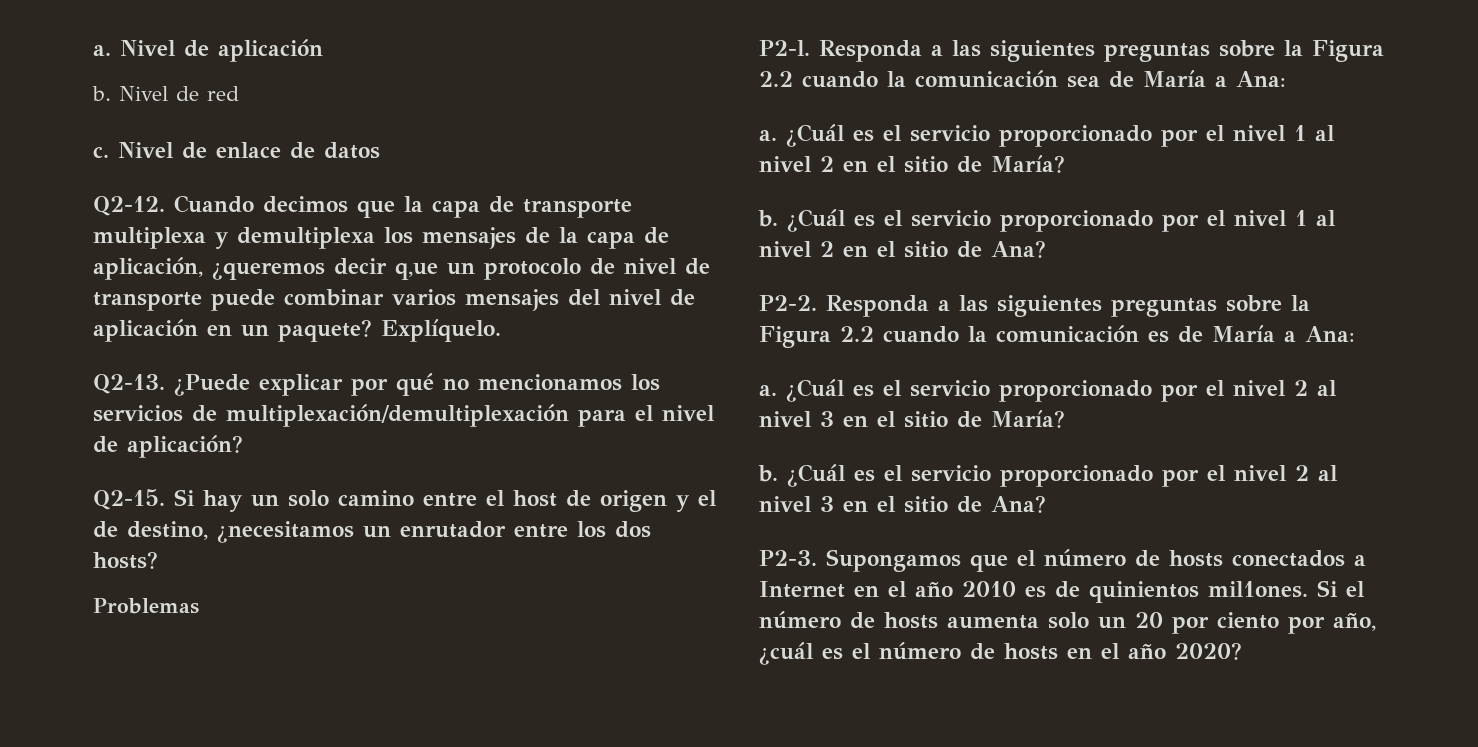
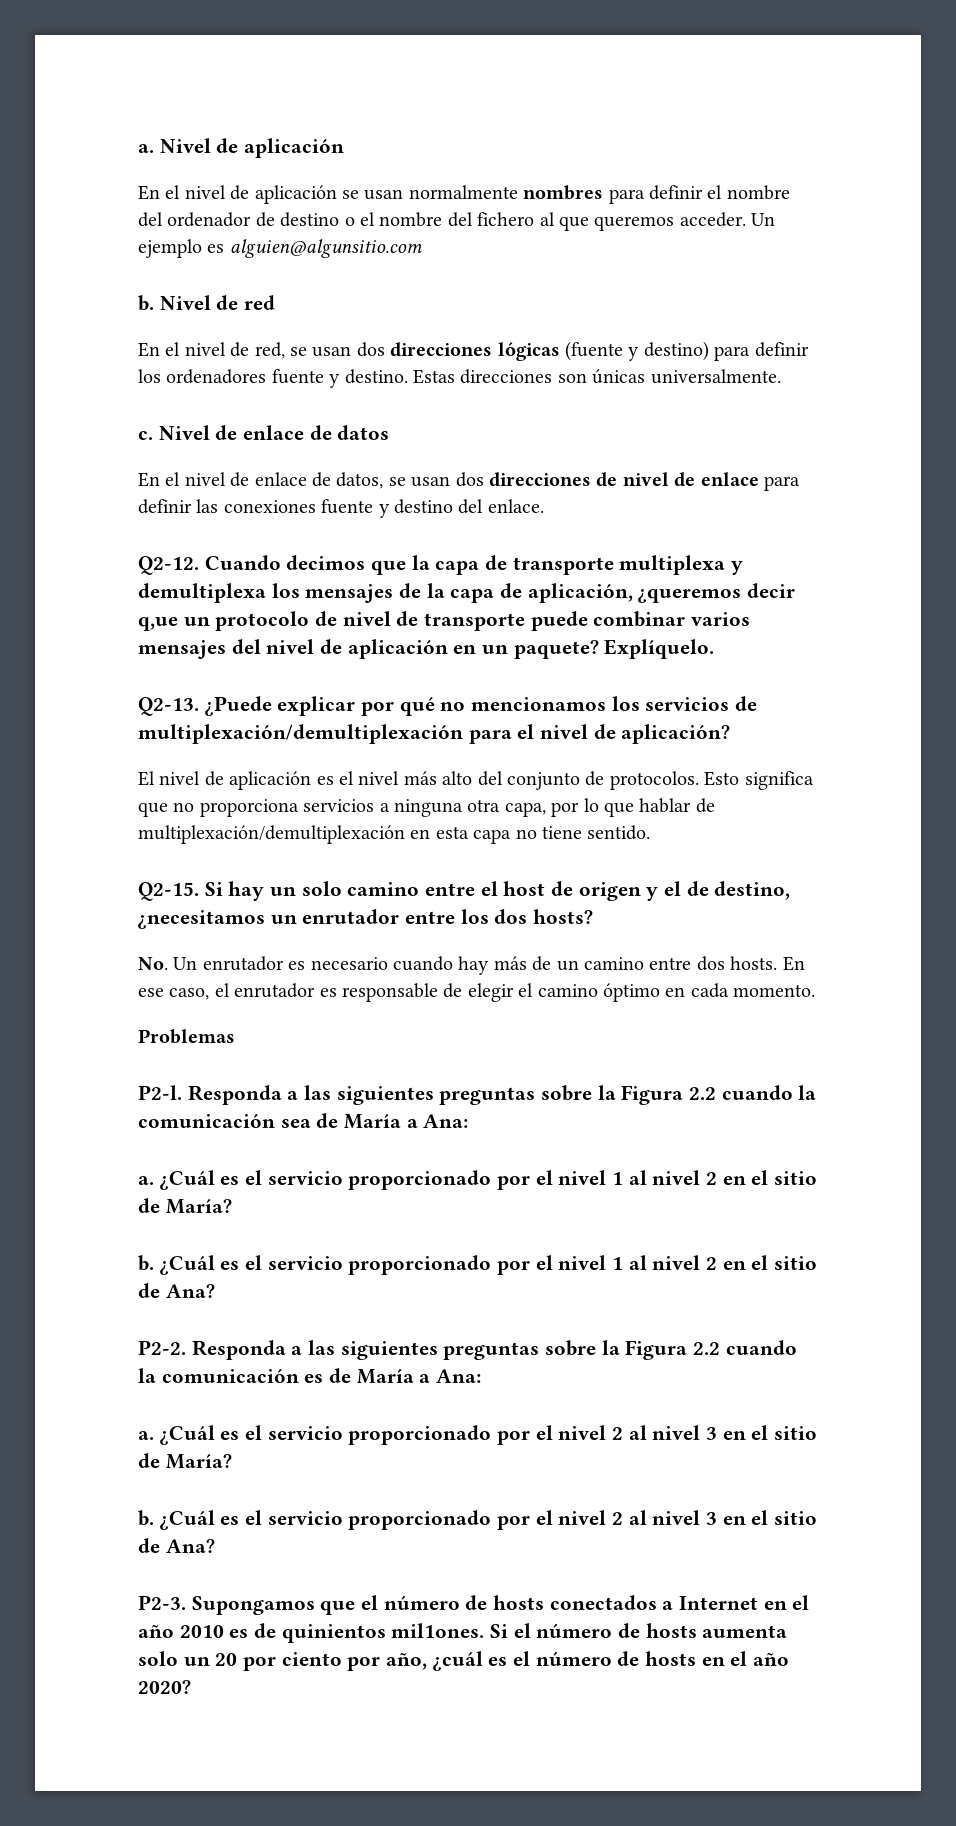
[92,86,239,101] b. Nivel de red -> [138,185,790,204] [138,212,776,231] [138,239,422,258] [138,295,276,311] [138,341,809,361] [138,369,781,388] En el nivel de aplicación se usan normalmente nombres para definir el nombre del ordenador de destino o el nombre del fichero al que queremos acceder. Un ejemplo es alguien@algunsitio.com // b. Nivel de red // En el nivel de red, se usan dos direcciones lógicas (fuente y destino) para definir los ordenadores fuente y destino. Estas direcciones son únicas universalmente.
(380, 150) none -> [138,472,800,491] [138,499,544,518] // En el nivel de enlace de datos, se usan dos direcciones de nivel de enlace para definir las conexiones fuente y destino del enlace.
(243, 446) none -> [138,771,814,790] [138,798,715,817] [138,825,651,844] // El nivel de aplicación es el nivel más alto del conjunto de protocolos. Esto significa que no proporciona servicios a ninguna otra capa, por lo que hablar de multiplexación/demultiplexación en esta capa no tiene sentido.
(158, 560) none -> [138,956,805,975] [138,983,816,1002] // No. Un enrutador es necesario cuando hay más de un camino entre dos hosts. En ese caso, el enrutador es responsable de elegir el camino óptimo en cada momento.

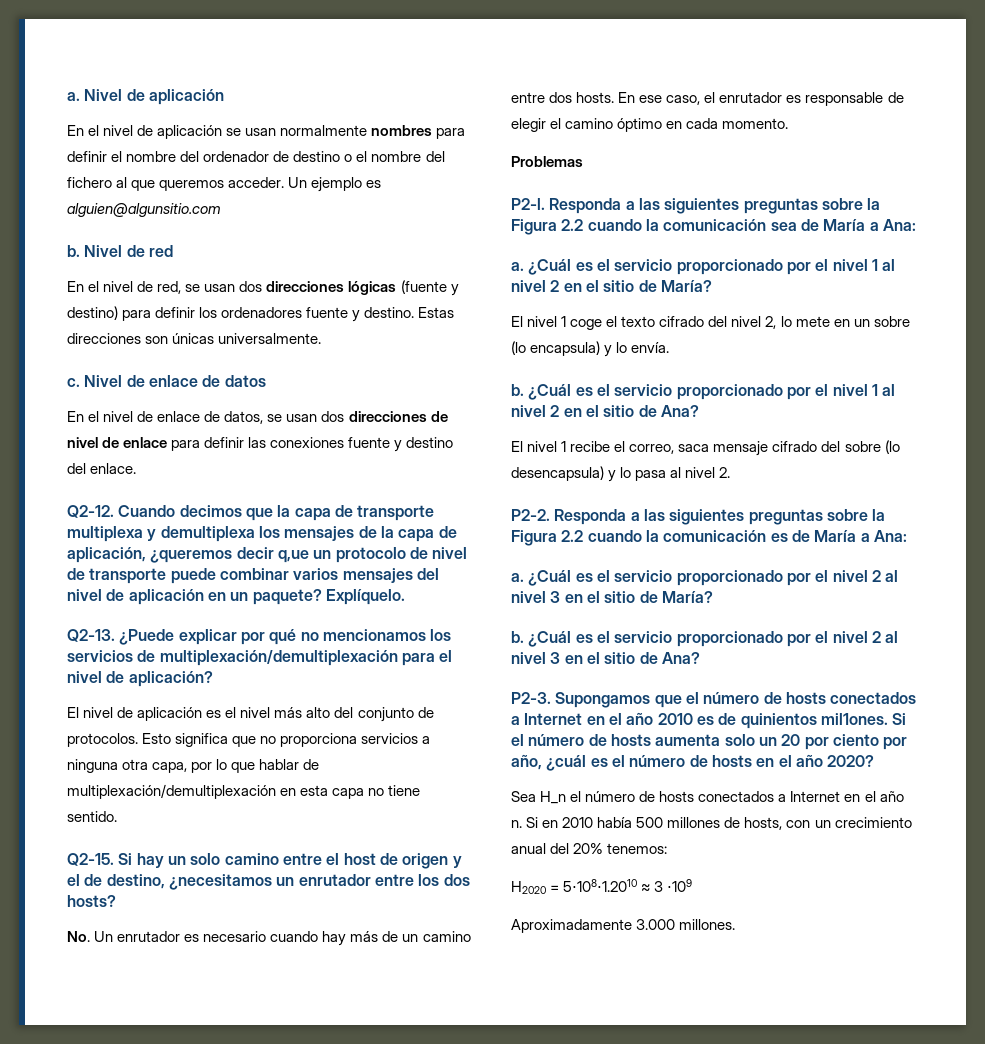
(232, 1206) none -> [511,316,910,330] [511,341,670,357] // El nivel 1 coge el texto cifrado del nivel 2, lo mete en un sobre (lo encapsula) y lo envía.
(215, 1291) none -> [511,440,900,456] [511,466,731,482] // El nivel 1 recibe el correo, saca mensaje cifrado del sobre (lo desencapsula) y lo pasa al nivel 2.
(191, 1687) none -> [511,791,904,804] [511,817,912,830] [511,843,668,854] [511,879,693,894] [511,919,736,933] // Sea H_n el número de hosts conectados a Internet en el año n. Si en 2010 había 500 millones de hosts, con un crecimiento anual del 20% tenemos: // H2020 = 5⋅108⋅1.2010 ≈ 3 ⋅109 // Aproximadamente 3.000 millones.

